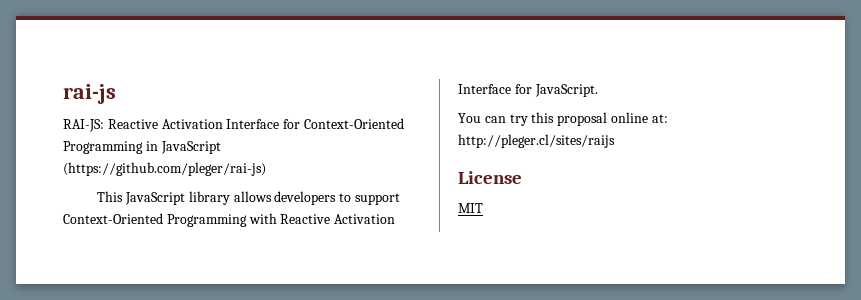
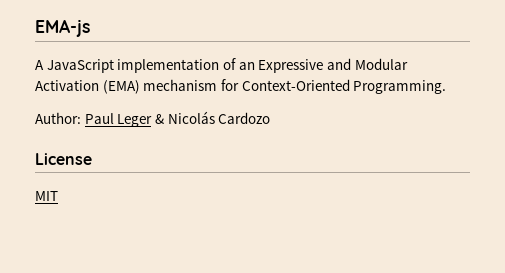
[63,84,116,104] [63,118,404,132] [63,141,221,154] [63,162,266,176] [97,191,401,205] [63,213,396,227] [458,84,598,97] [458,112,668,126] [458,134,615,148] rai-js // RAI-JS: Reactive Activation Interface for Context-Oriented Programming in JavaScript (https://github.com/pleger/rai-js) // This JavaScript library allows developers to support Context-Oriented Programming with Reactive Activation Interface for JavaScript. // You can try this proposal online at: http://pleger.cl/sites/raijs -> [35,19,90,37] [35,58,408,73] [35,79,447,94] [35,111,271,127] EMA-js // A JavaScript implementation of an Expressive and Modular Activation (EMA) mechanism for Context-Oriented Programming. // Author: Paul Leger & Nicolás Cardozo

